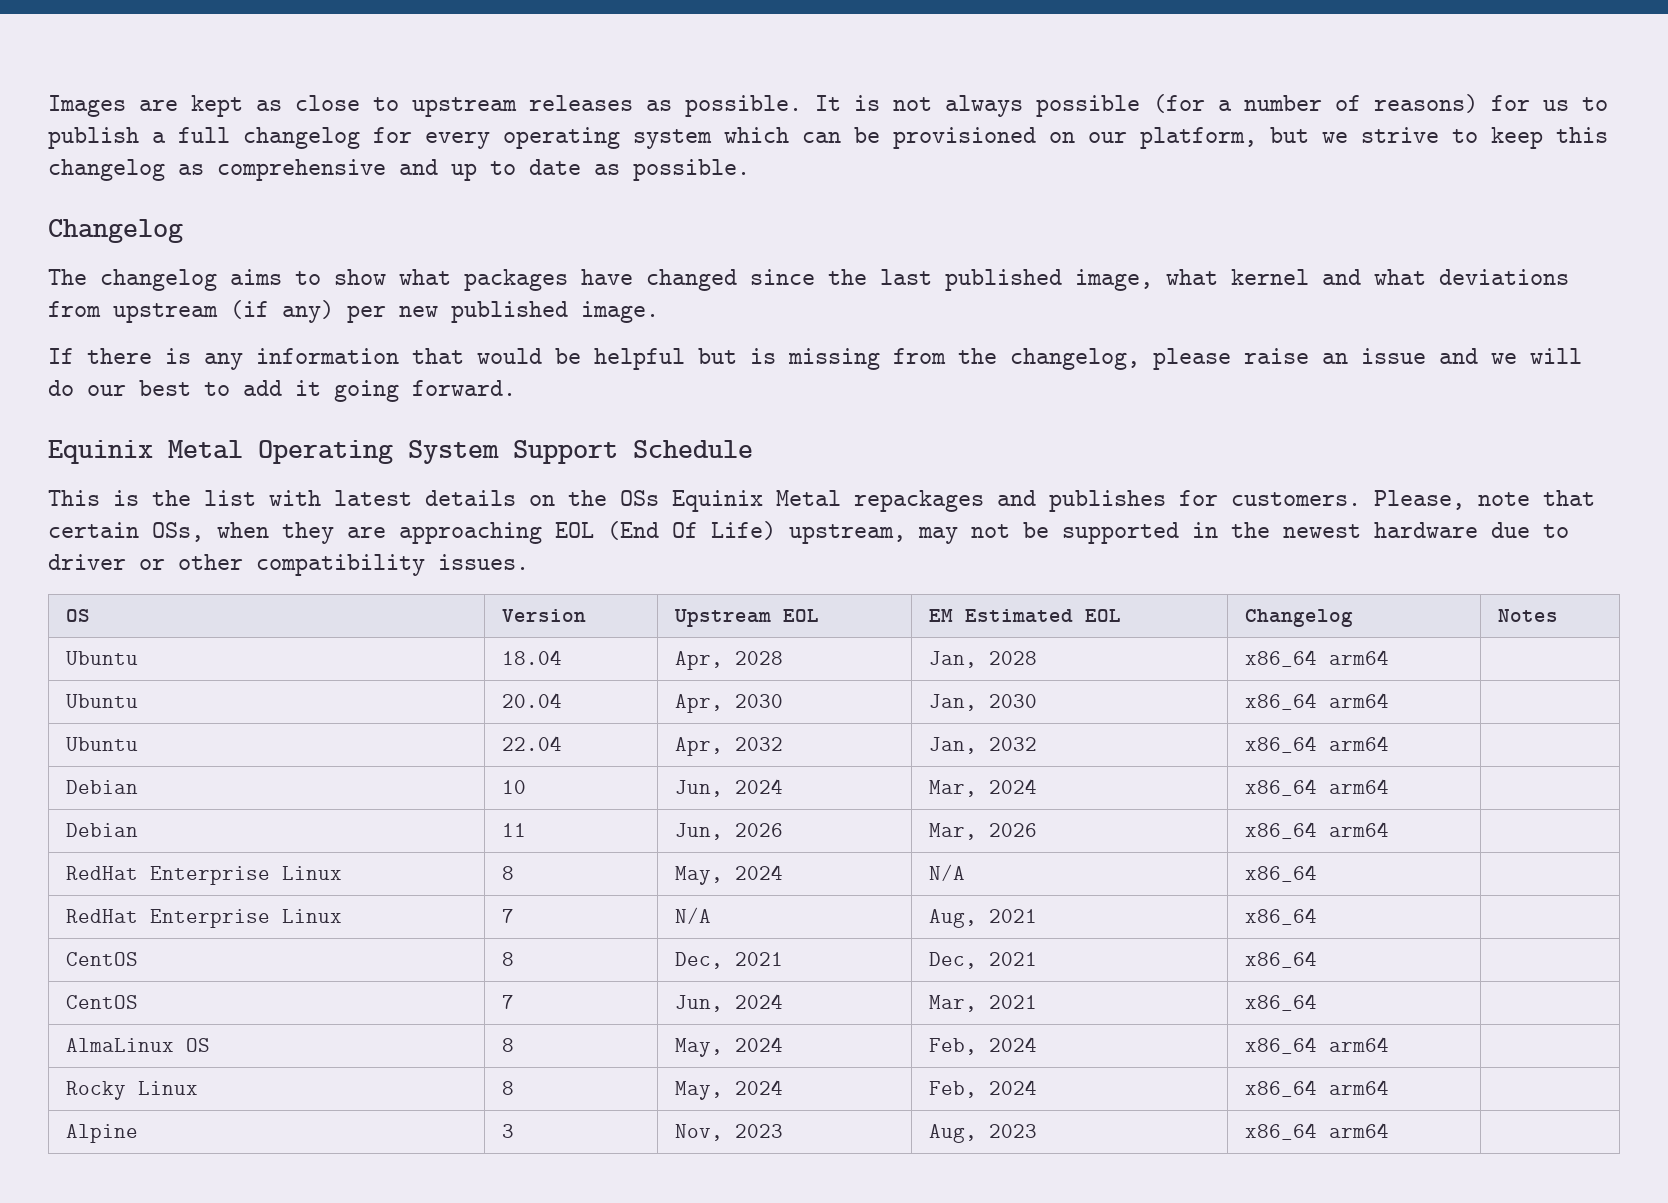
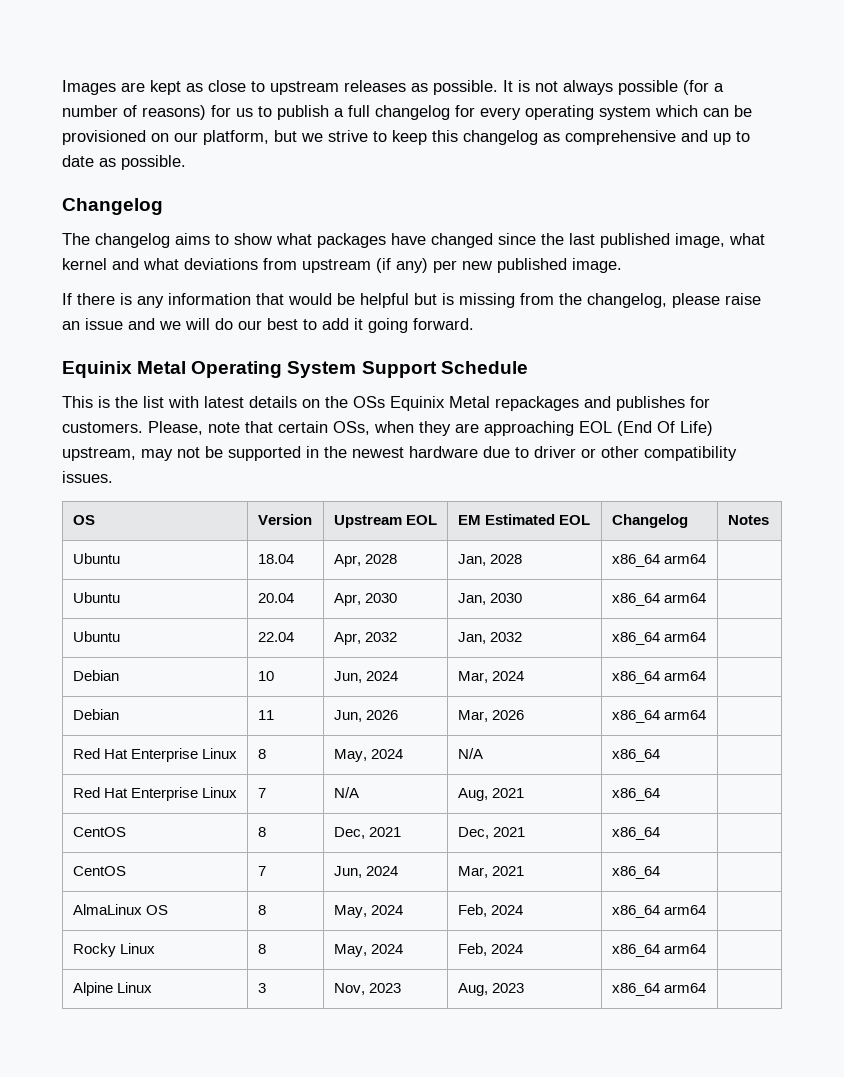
[65,866,138,880] RedHat -> [72,748,128,759] Red Hat
[65,909,138,923] RedHat -> [72,787,128,798] Red Hat
(138, 1133) none -> [116,982,152,993] Linux

